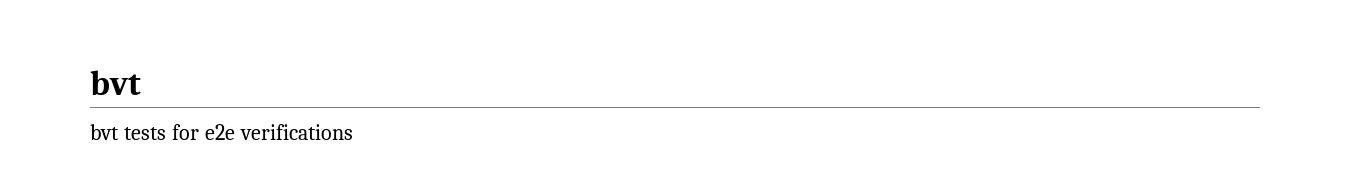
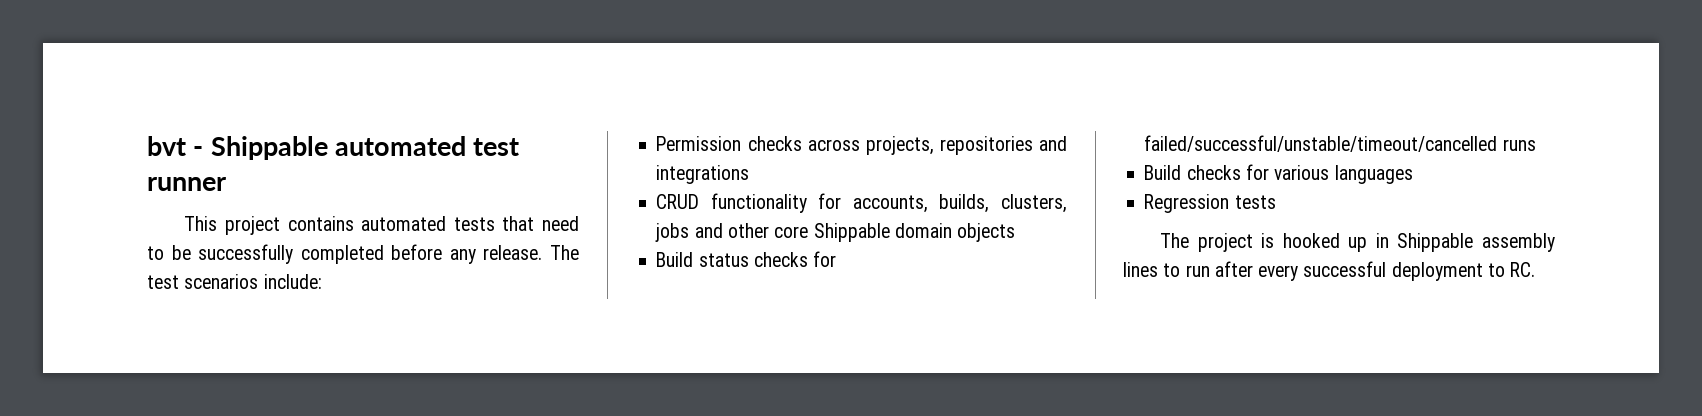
[90,70,141,95] [90,124,353,140] bvt // bvt tests for e2e verifications -> [147,136,520,160] [147,177,226,191] [184,216,579,235] [147,244,579,264] [147,274,322,289] [656,136,1067,155] [656,165,750,184] [656,193,1067,213] [655,223,1016,242] [656,251,837,267] [1144,135,1536,152] [1144,164,1413,184] [1144,194,1276,213] [1160,233,1555,252] [1123,261,1536,281] bvt - Shippable automated test runner // This project contains automated tests that need to be successfully completed before any release. The test scenarios include: // Permission checks across projects, repositories and integrations // CRUD functionality for accounts, builds, clusters, jobs and other core Shippable domain objects // Build status checks for failed/successful/unstable/timeout/cancelled runs // Build checks for various languages // Regression tests // The project is hooked up in Shippable assembly lines to run after every successful deployment to RC.

